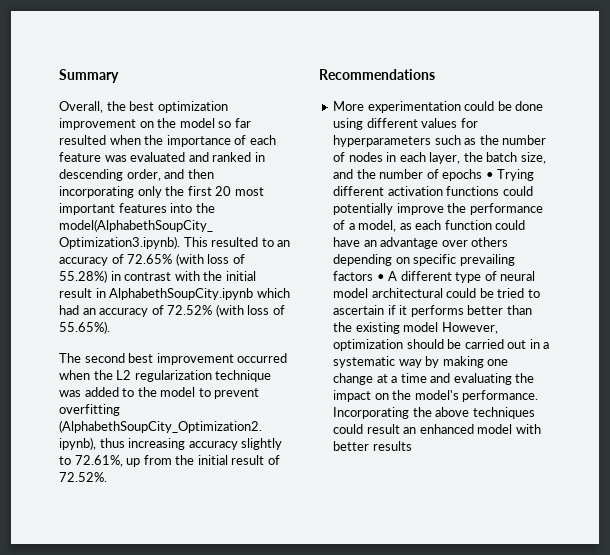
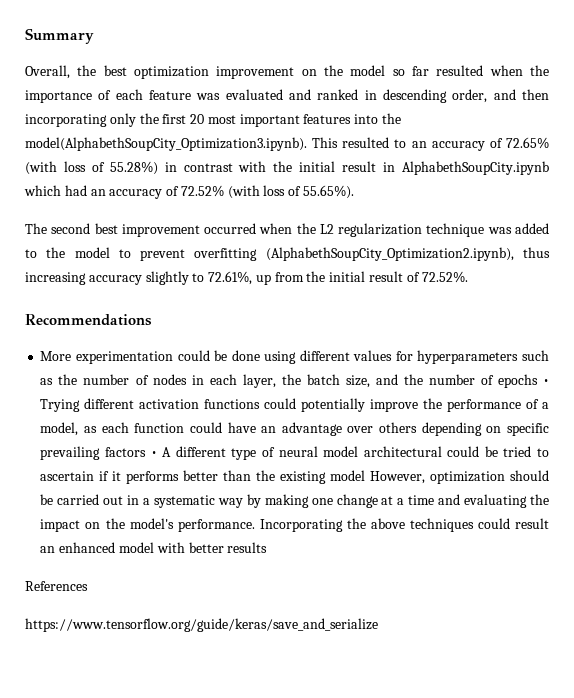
(412, 446) none -> [25,581,88,591] [25,618,378,632] // References // https://www.tensorflow.org/guide/keras/save_and_serialize

